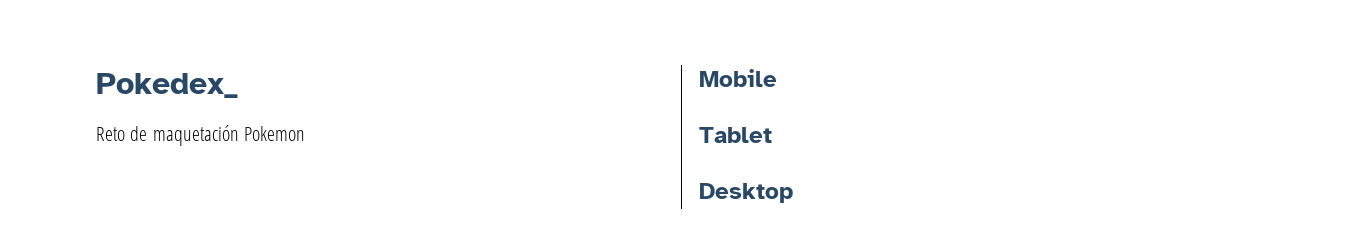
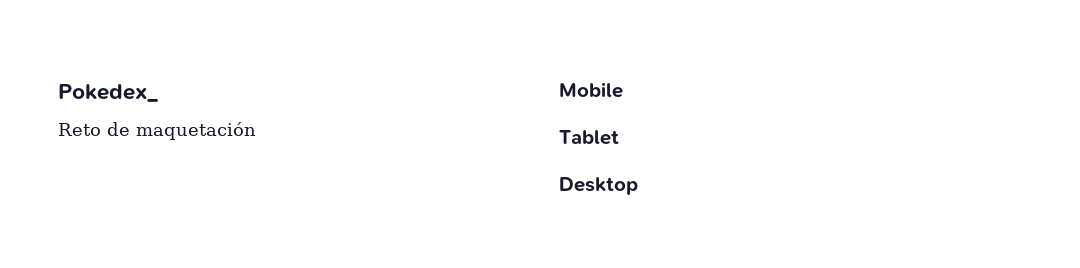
[243,126,305,141] Pokemon -> (256, 131) none

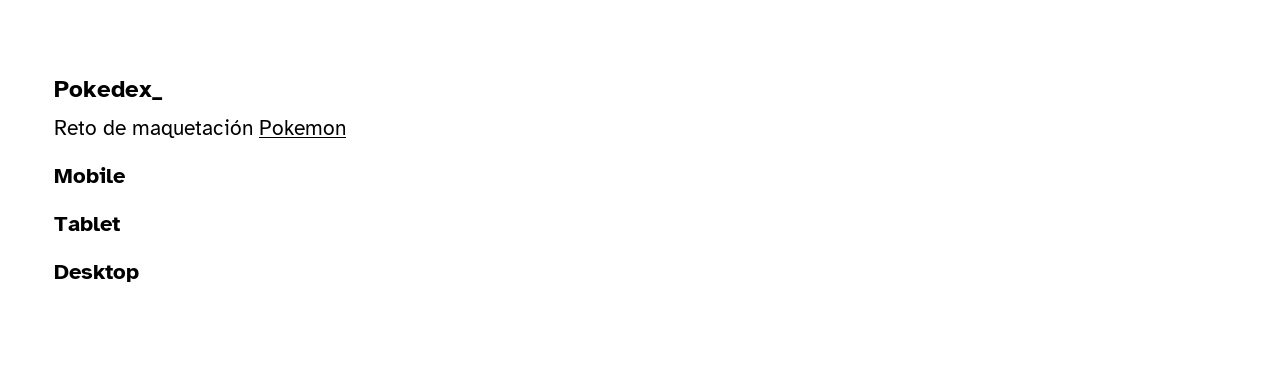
(256, 131) none -> [259,120,346,135] Pokemon

